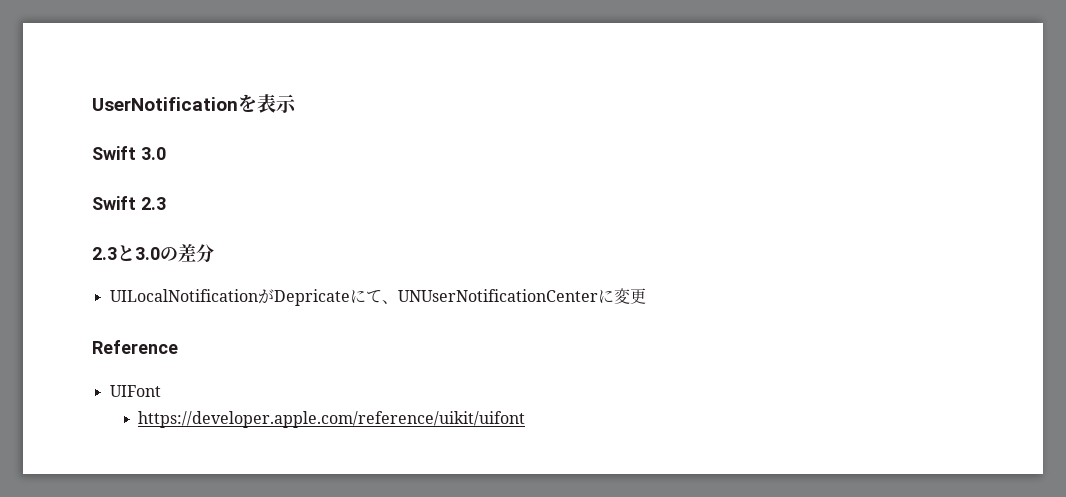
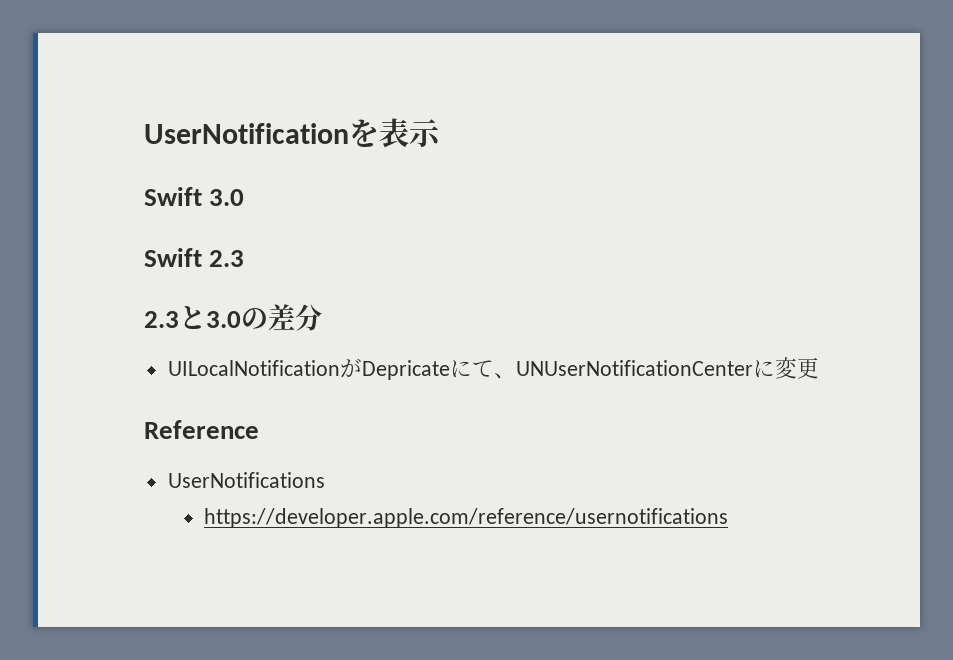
[109,385,161,397] [138,411,526,428] UIFont // https://developer.apple.com/reference/uikit/uifont -> [167,472,325,488] [204,508,729,528] UserNotifications // https://developer.apple.com/reference/usernotifications

